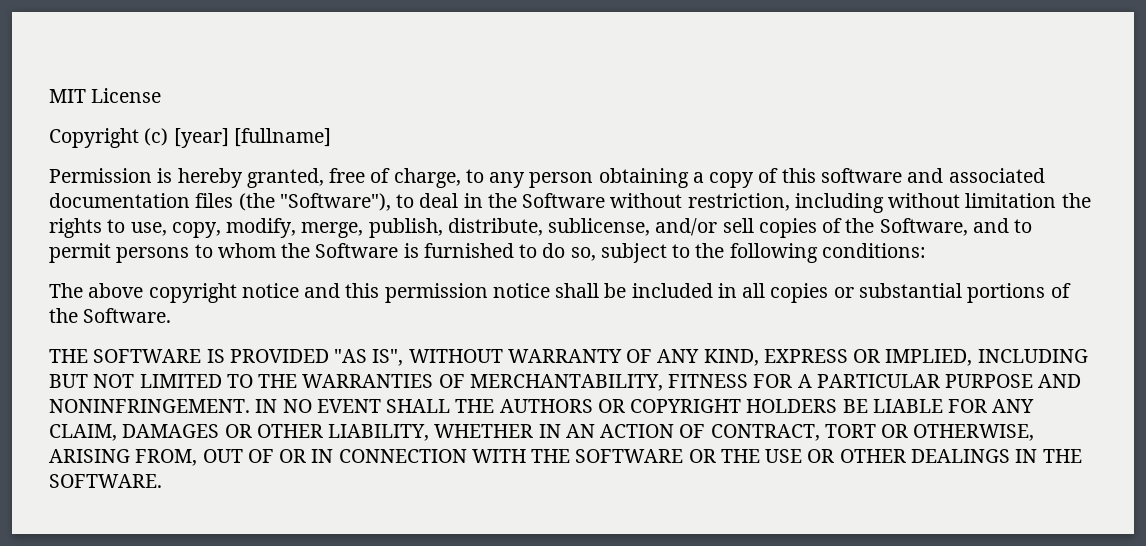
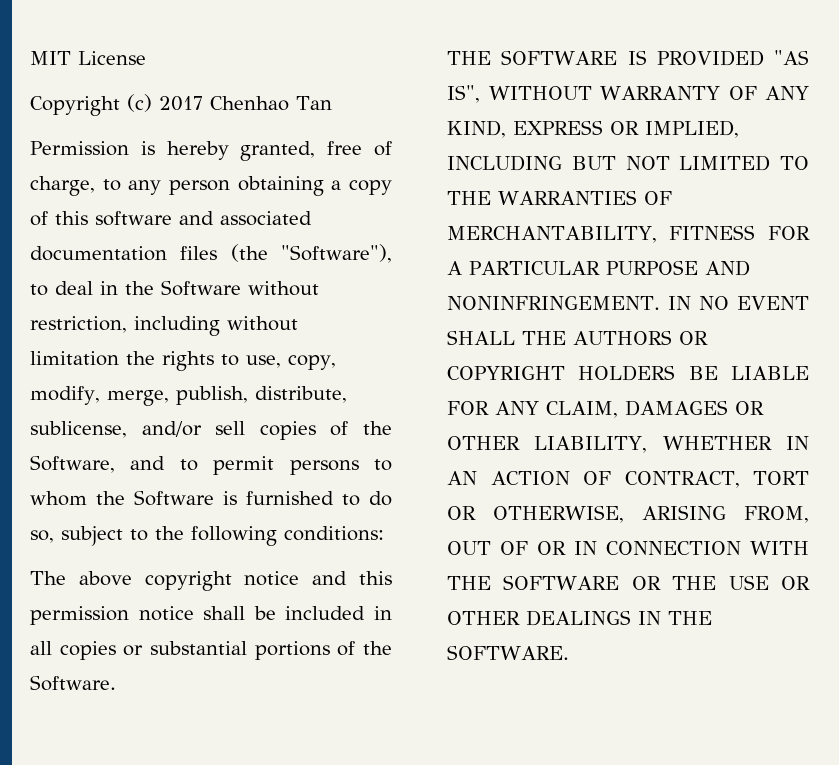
[173,128,331,148] [year] [fullname] -> [159,96,332,111] 2017 Chenhao Tan

